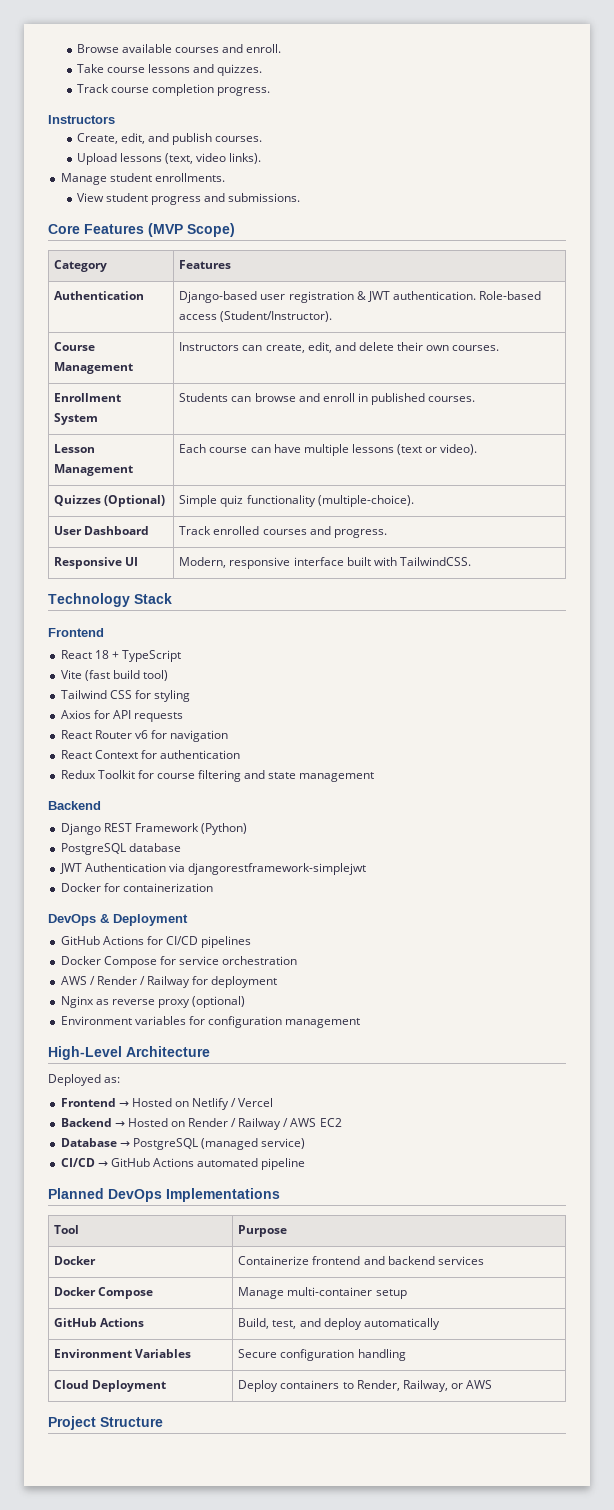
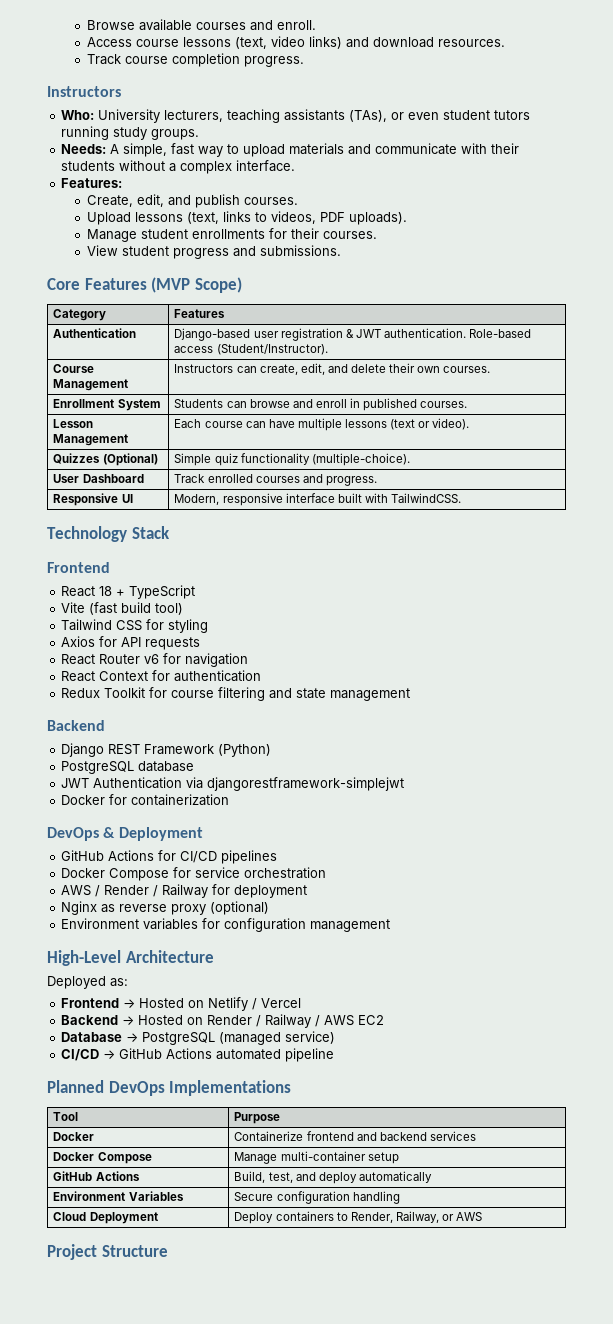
[77,64,105,73] Take -> [86,37,132,47] Access
[193,64,263,76] and quizzes. -> [234,36,505,49] (text, video links) and download resources.
(115, 119) none -> [61,109,531,123] [61,126,200,140] [61,143,520,157] [61,160,296,174] [61,178,123,188] // Who: University lecturers, teaching assistants (TAs), or even student tutors running study groups. // Needs: A simple, fast way to upload materials and communicate with their students without a complex interface. // Features:
[196,153,262,164] [60,173,225,185] video links). // Manage student enrollments. -> [222,211,407,225] [86,228,377,242] links to videos, PDF uploads). // Manage student enrollments for their courses.

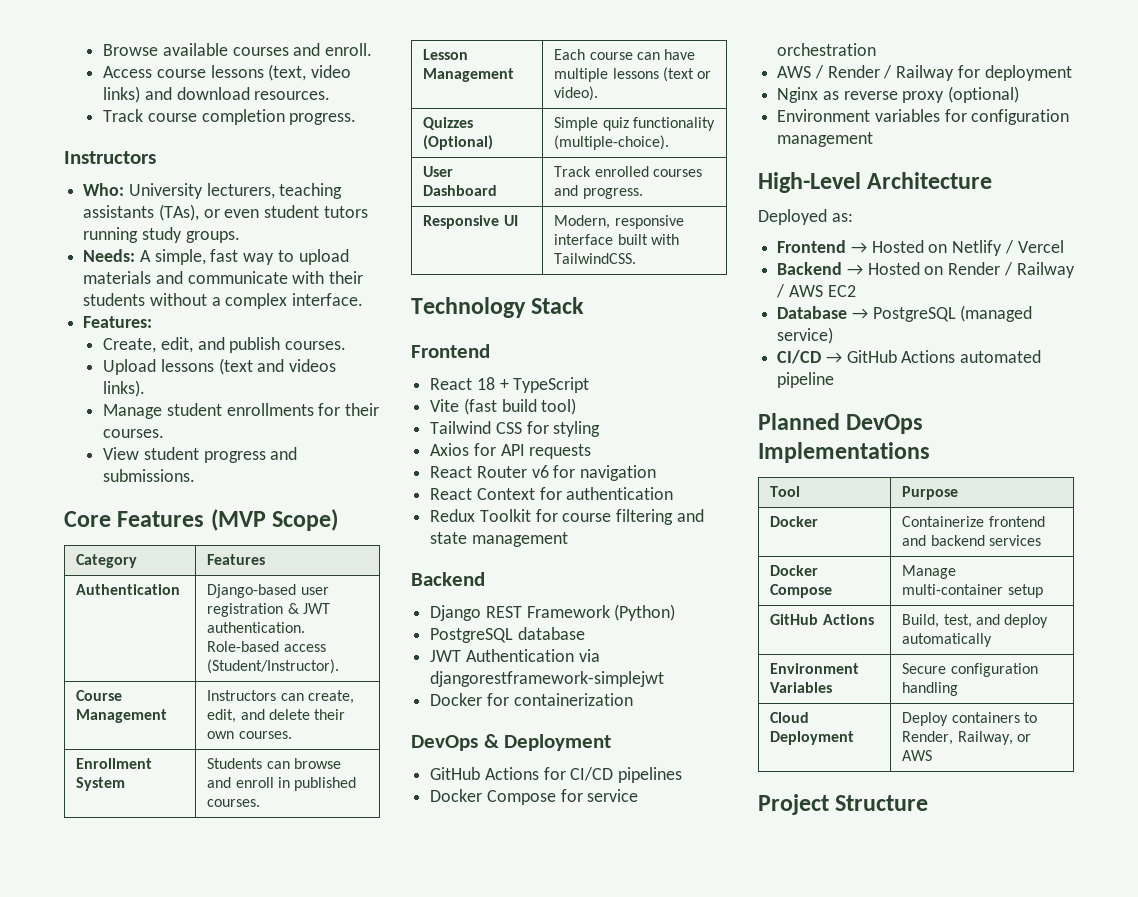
[186,211,407,225] (text, links to videos, PDF uploads). -> [218,358,337,375] [103,380,146,397] (text and videos links).

